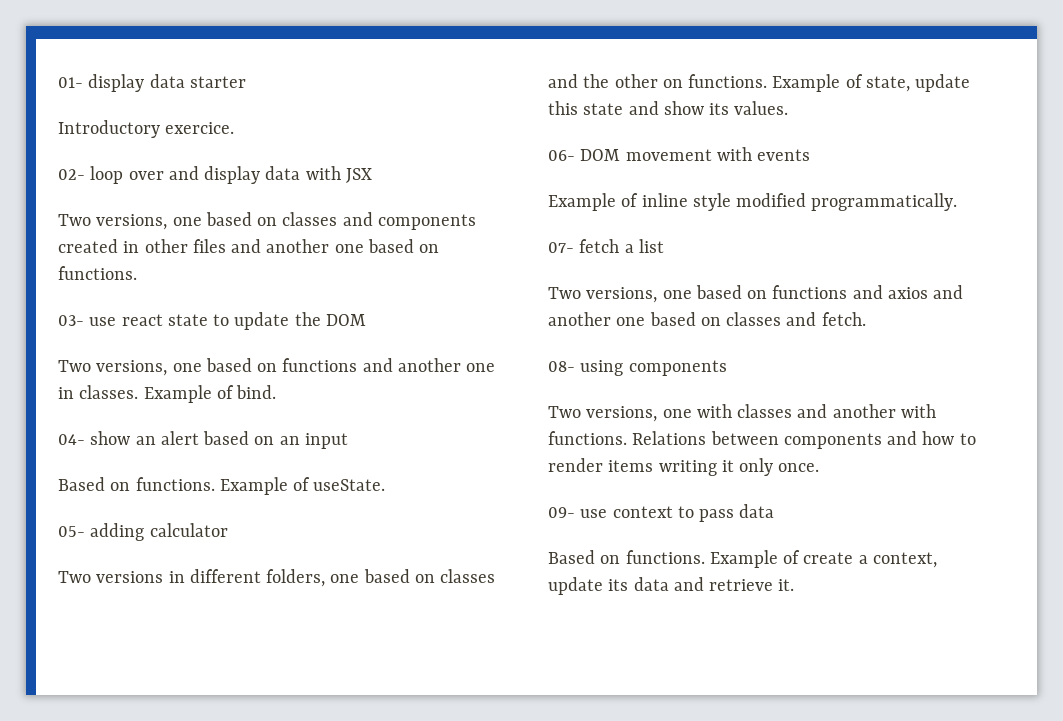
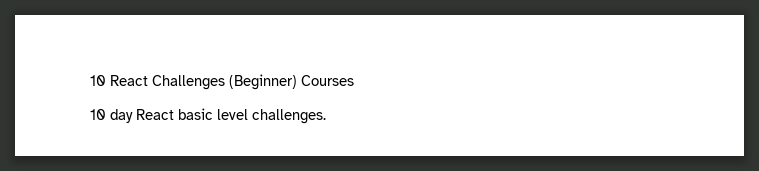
[58,74,246,92] [58,120,235,138] [58,166,372,184] [58,212,476,230] [58,239,440,253] [58,266,137,280] [58,312,366,330] [58,358,496,376] [58,385,277,403] [58,431,348,449] [58,477,386,495] [58,523,228,541] [58,569,496,587] [548,74,971,92] [548,101,789,115] [548,147,811,161] [548,193,958,211] [548,239,664,253] [548,285,964,303] [548,312,866,326] [548,360,727,376] [548,404,936,422] [548,431,976,449] [548,458,820,476] [548,504,775,522] [548,550,937,568] [548,577,795,595] 01- display data starter // Introductory exercice. // 02- loop over and display data with JSX // Two versions, one based on classes and components created in other files and another one based on functions. // 03- use react state to update the DOM // Two versions, one based on functions and another one in classes. Example of bind. // 04- show an alert based on an input // Based on functions. Example of useState. // 05- adding calculator // Two versions in different folders, one based on classes and the other on functions. Example of state, update this state and show its values. // 06- DOM movement with events // Example of inline style modified programmatically. // 07- fetch a list // Two versions, one based on functions and axios and another one based on classes and fetch. // 08- using components // Two versions, one with classes and another with functions. Relations between components and how to render items writing it only once. // 09- use context to pass data // Based on functions. Example of create a context, update its data and retrieve it. -> [90,74,354,90] [90,108,326,124] 10 React Challenges (Beginner) Courses // 10 day React basic level challenges.

